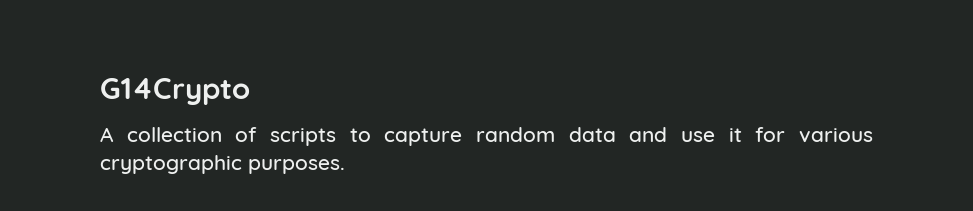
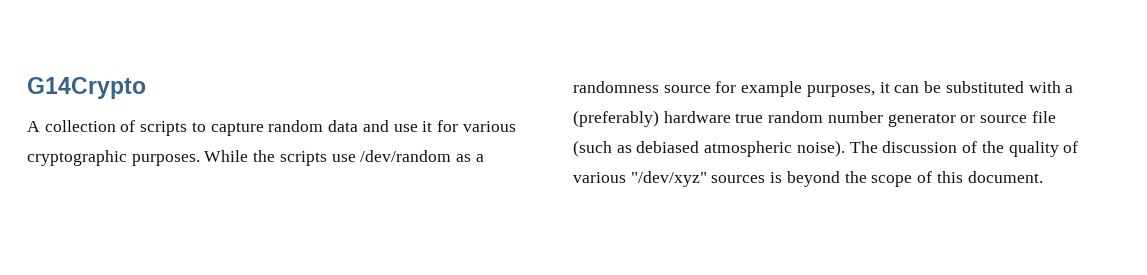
(345, 166) none -> [204,150,484,166] [573,81,1074,97] [573,110,1056,127] [573,140,1079,157] [573,171,1043,187] While the scripts use /dev/random as a randomness source for example purposes, it can be substituted with a (preferably) hardware true random number generator or source file (such as debiased atmospheric noise). The discussion of the quality of various "/dev/xyz" sources is beyond the scope of this document.

